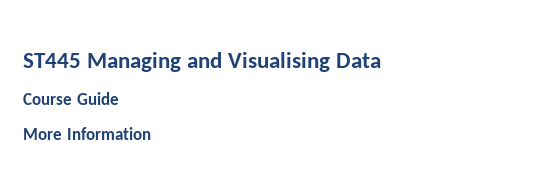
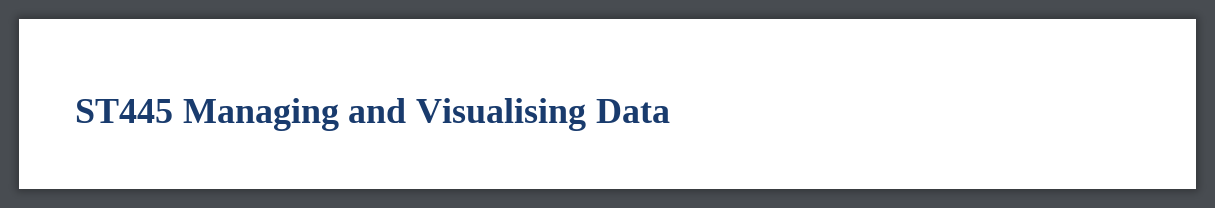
[23,92,119,105] [23,127,151,140] // Course Guide // More Information -> (670, 111) none

